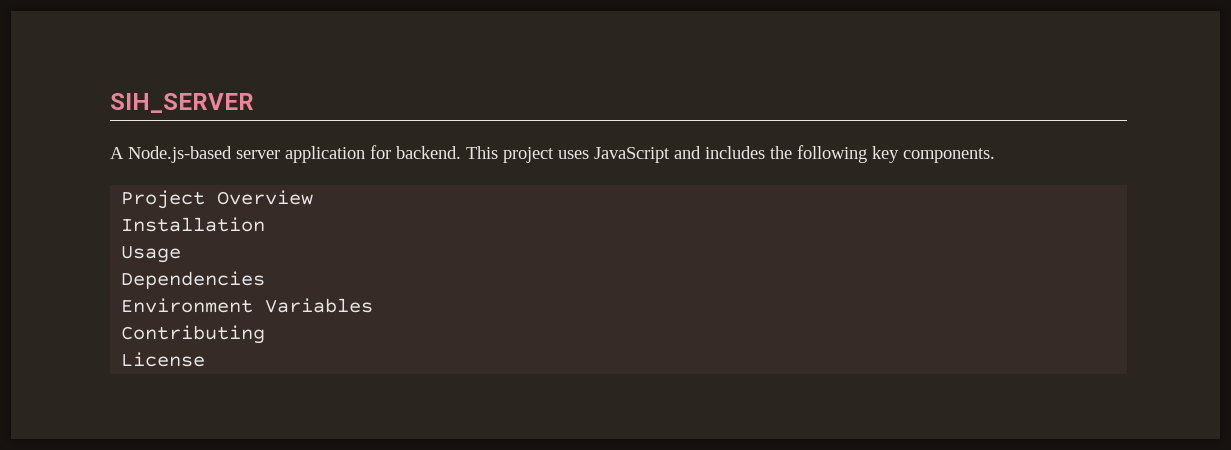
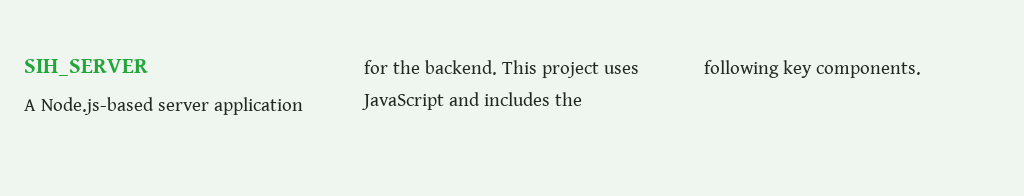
(391, 152) none -> [392,60,420,74] the
[121,190,314,209] [121,217,266,232] [121,246,182,263] [121,271,266,289] [121,298,374,313] [121,325,266,344] [121,352,206,367] // Project Overview // Installation // Usage // Dependencies // Environment Variables // Contributing // License -> (921, 70) none

